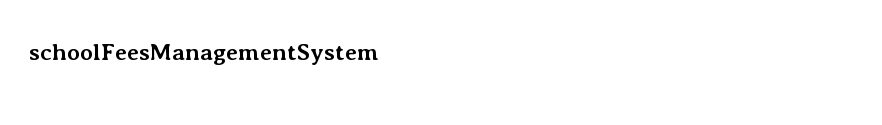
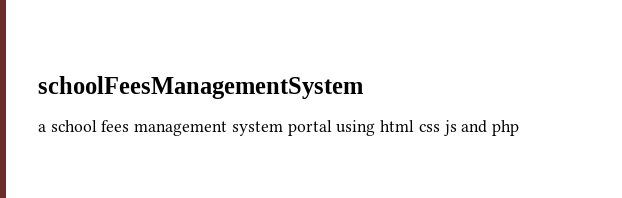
(379, 54) none -> [38,120,519,136] // a school fees management system portal using html css js and php

